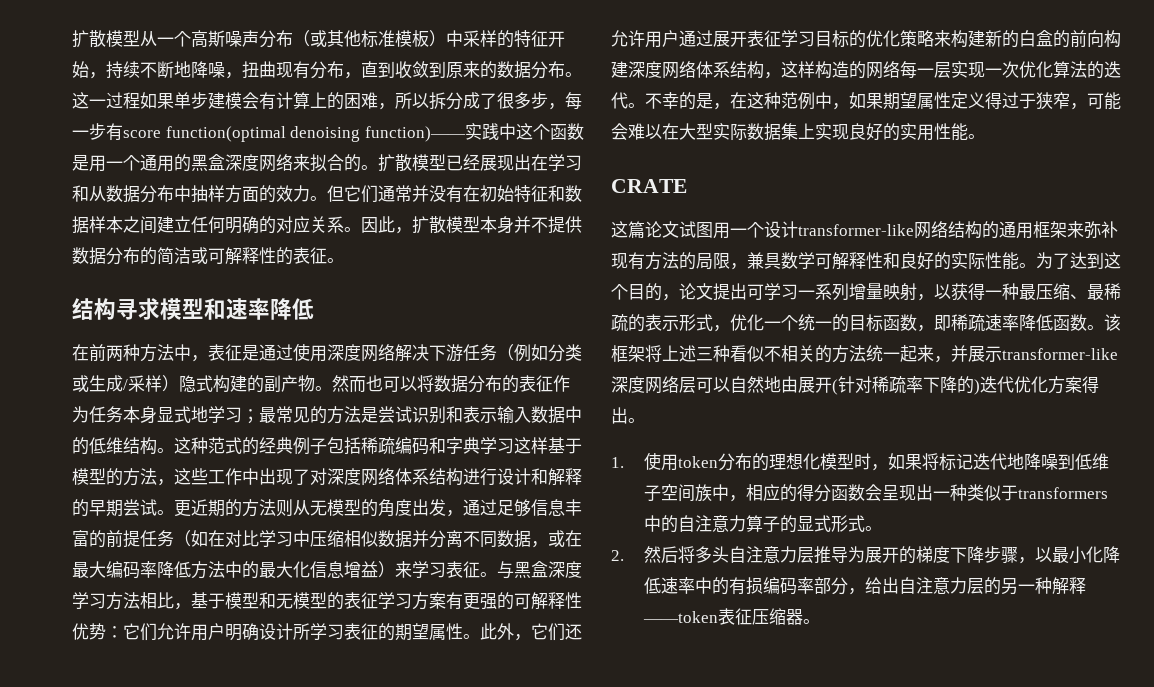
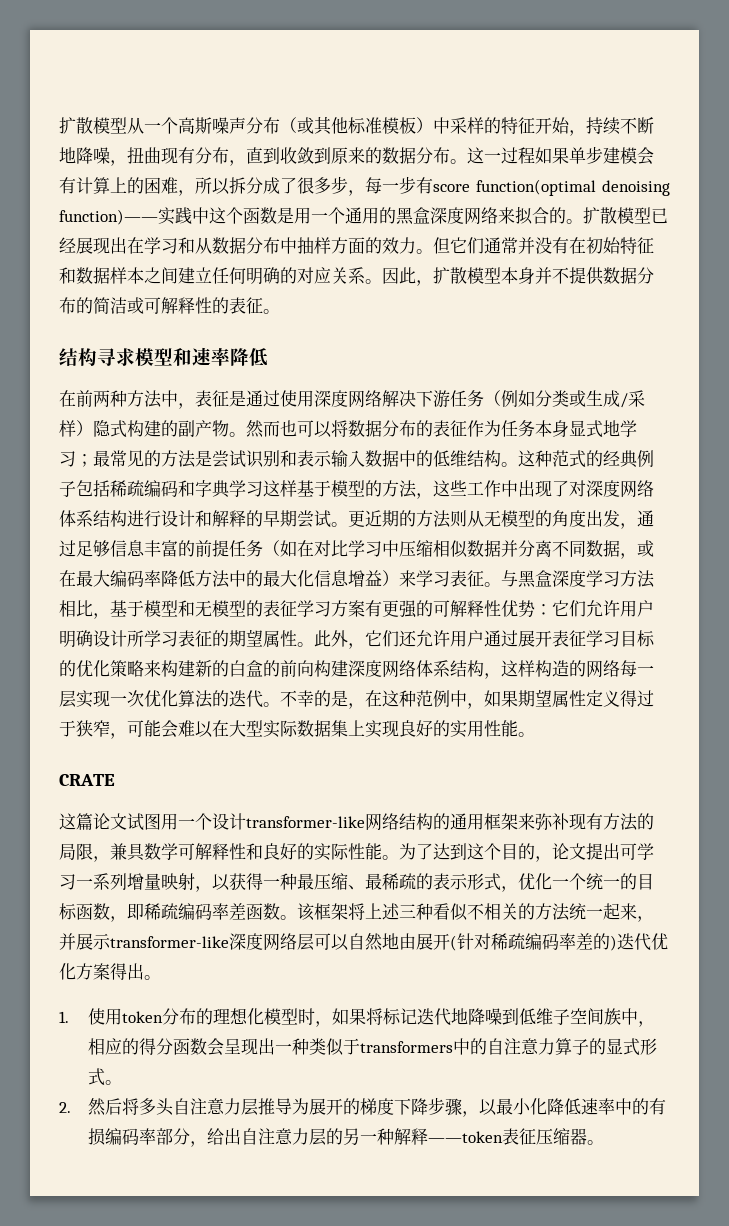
[985,314,1053,331] 速率降低 -> [178,903,246,920] 编码率差
[906,376,957,393] 率下降 -> [525,933,593,950] 编码率差

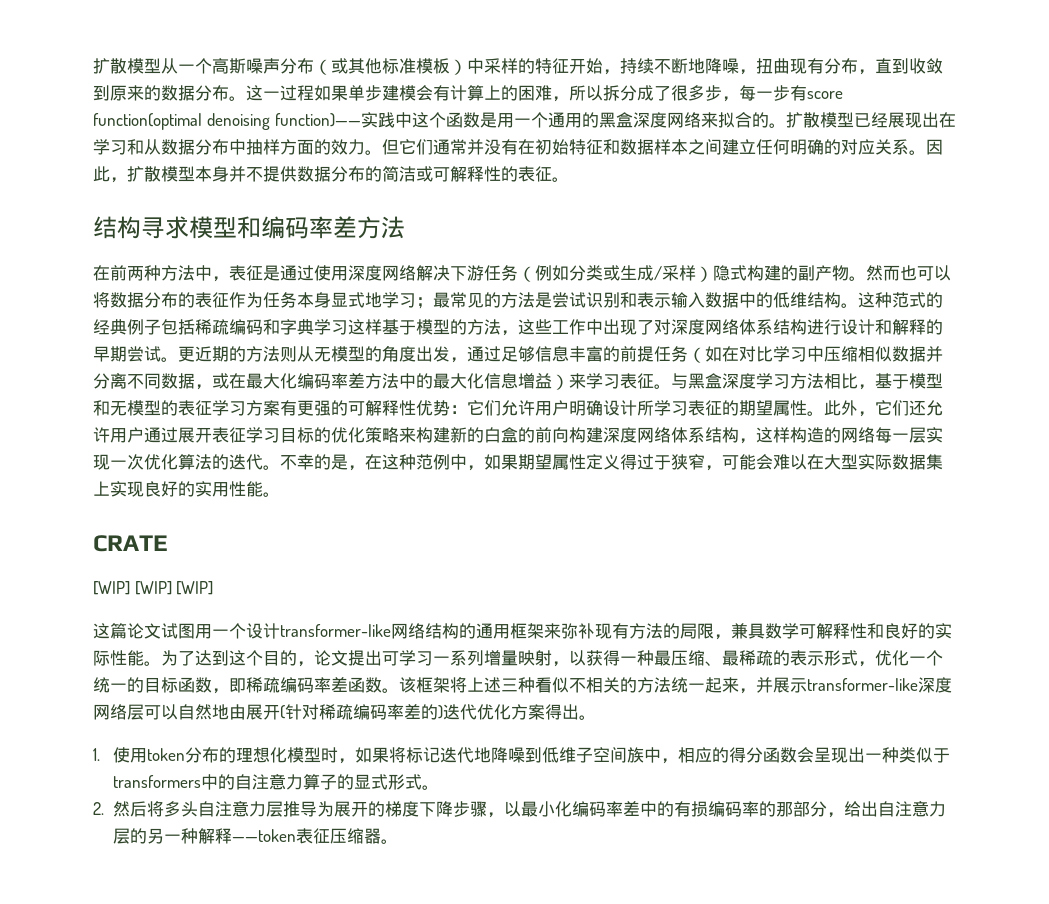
[192,347,268,366] 速率降低 -> [261,216,405,239] 编码率差方法
[110,570,195,587] 编码率降低 -> [280,373,365,389] 化编码率差
(115, 780) none -> [93,581,214,595] // [WIP] [WIP] [WIP]
[547,1098,616,1115] 降低速率 -> [571,801,640,817] 编码率差
(157, 1136) none -> [758,801,793,817] 的那

